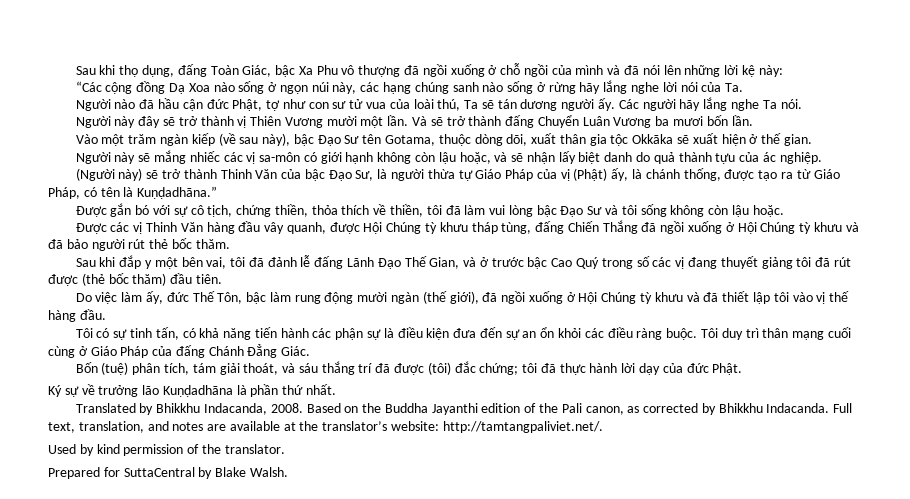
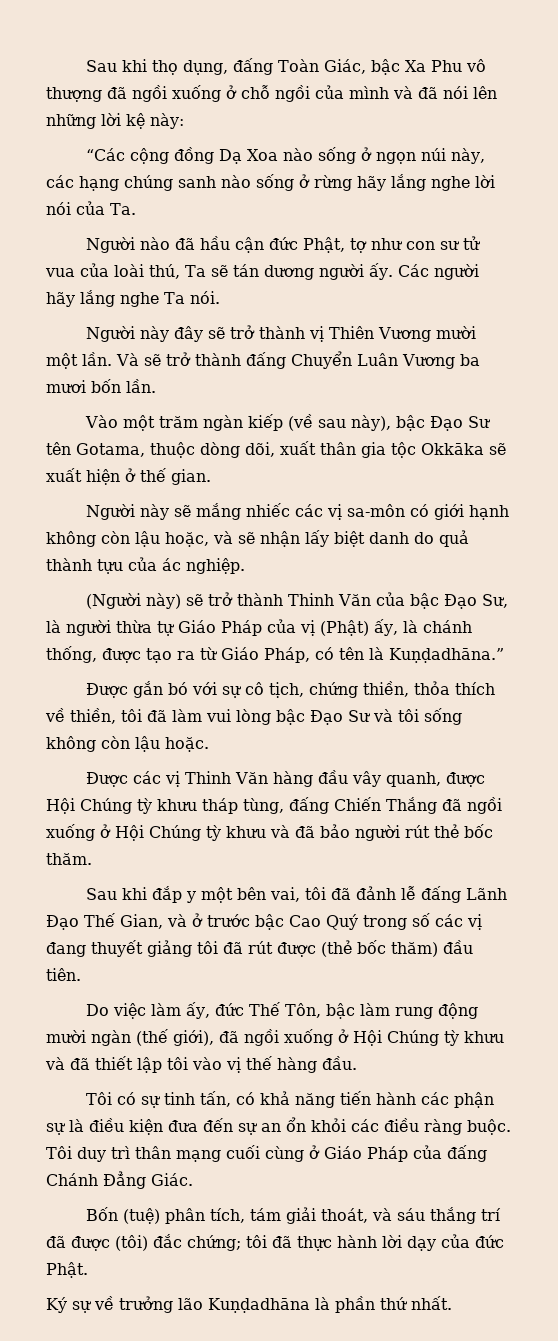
[75,403,853,415] [48,421,603,433] [48,444,285,456] [48,467,288,479] // Translated by Bhikkhu Indacanda, 2008. Based on the Buddha Jayanthi edition of the Pali canon, as corrected by Bhikkhu Indacanda. Full text, translation, and notes are available at the translator’s website: http://tamtangpaliviet.net/. // Used by kind permission of the translator. // Prepared for SuttaCentral by Blake Walsh. -> (452, 1303) none

